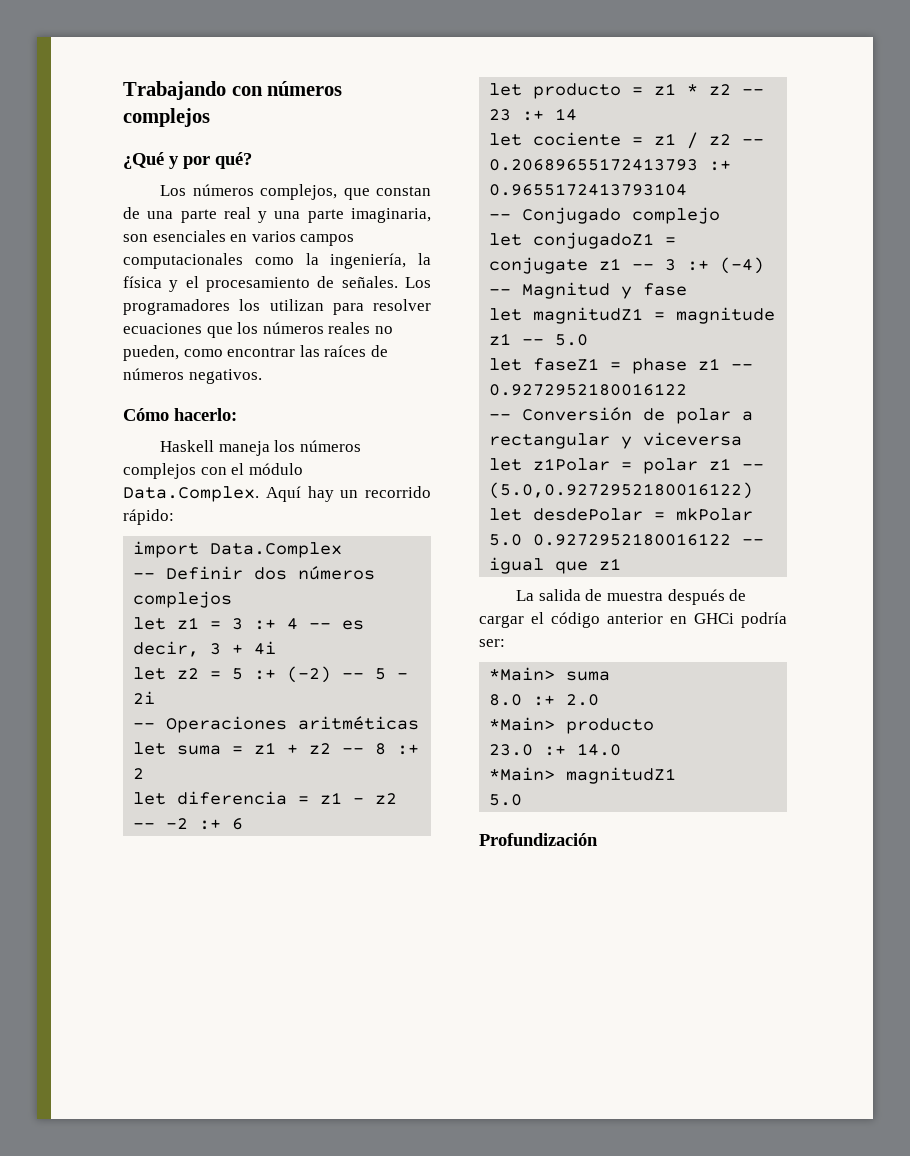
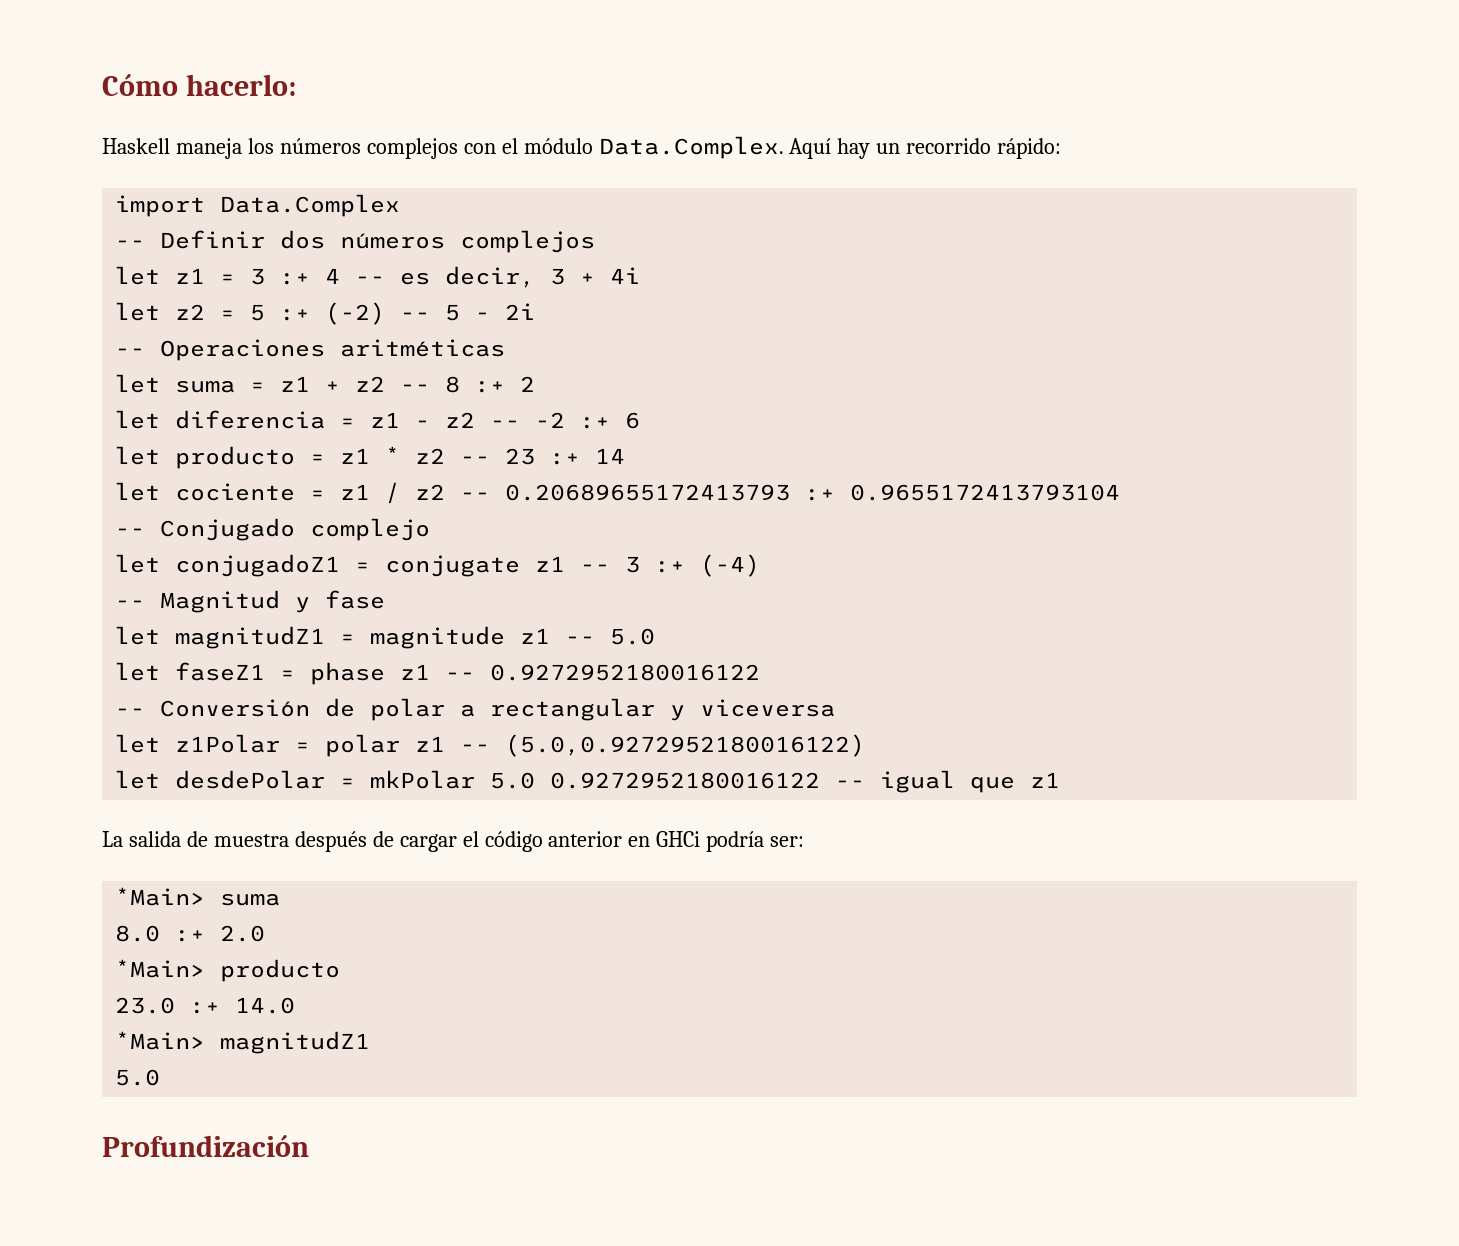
[123,81,343,100] [123,108,210,127] [123,152,252,169] [160,184,431,200] [123,207,431,223] [123,230,355,246] [123,253,431,269] [123,276,431,292] [123,299,431,315] [123,322,393,338] [123,345,388,361] [123,368,262,384] Trabajando con números complejos // ¿Qué y por qué? // Los números complejos, que constan de una parte real y una parte imaginaria, son esenciales en varios campos computacionales como la ingeniería, la física y el procesamiento de señales. Los programadores los utilizan para resolver ecuaciones que los números reales no pueden, como encontrar las raíces de números negativos. // -> (102, 85) none

